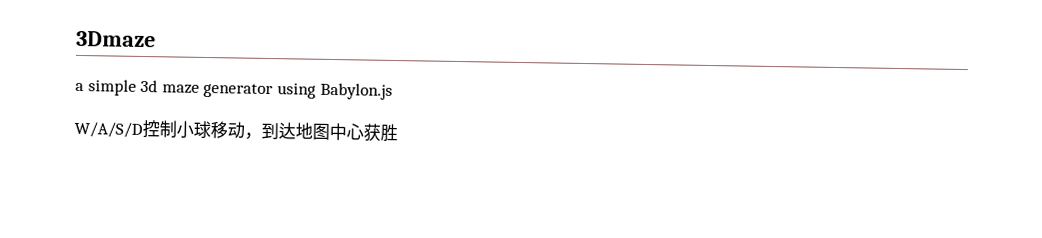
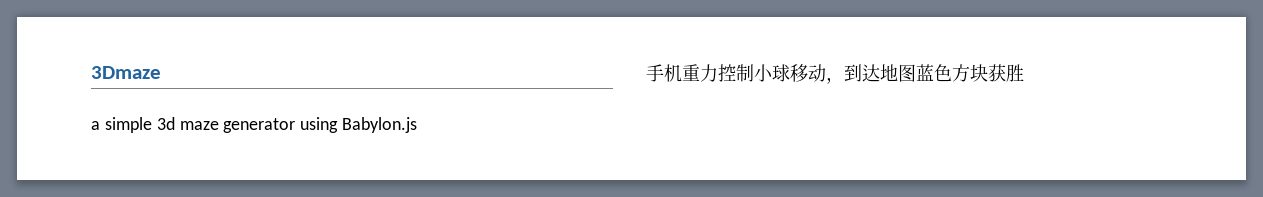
[74,121,143,138] W/A/S/D -> [646,64,718,82] 手机重力
[329,122,364,141] 中心 -> [916,64,988,82] 蓝色方块

